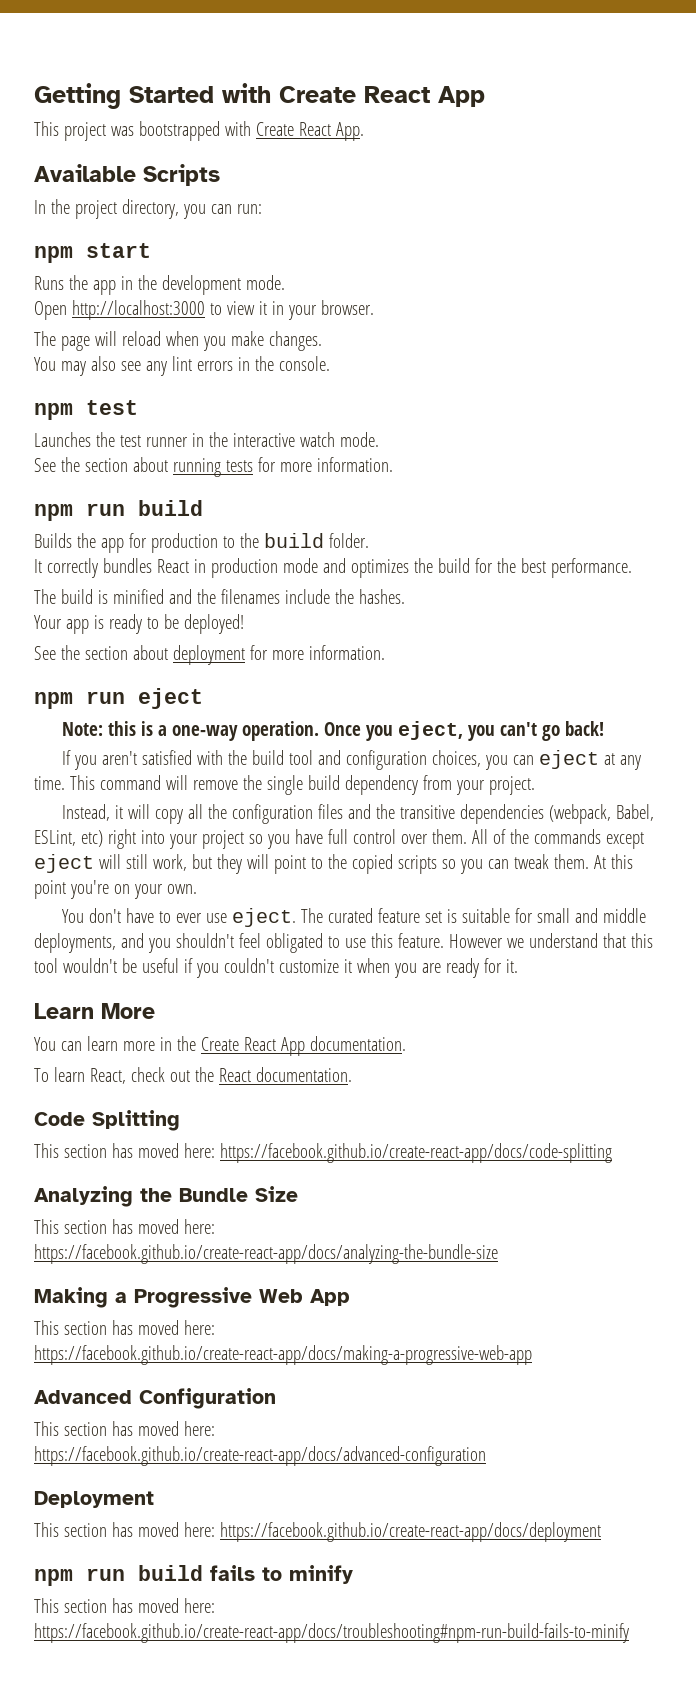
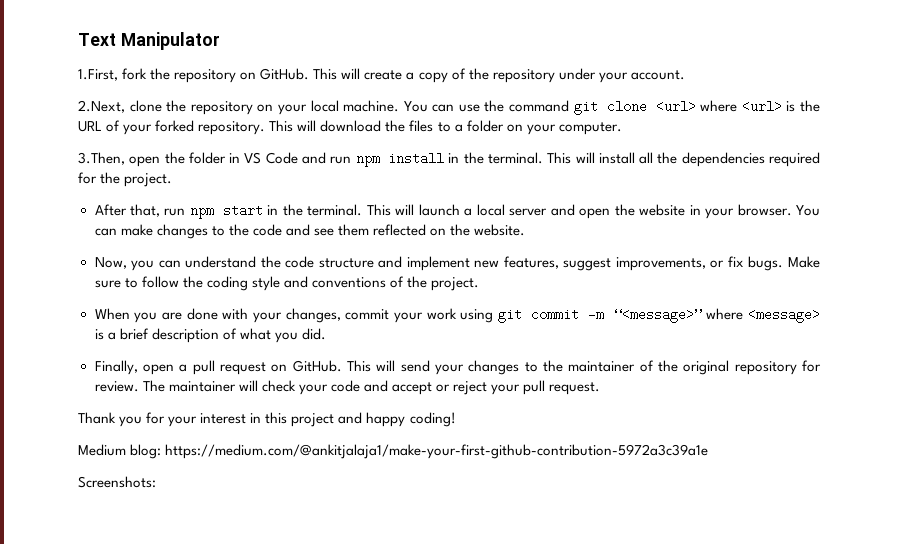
[34,83,485,109] [34,121,364,141] [34,164,220,186] [34,199,262,219] [34,243,151,263] [34,275,285,295] [34,300,374,320] [34,331,322,351] [34,356,330,376] [34,400,138,420] [34,432,379,447] [34,457,393,477] [34,500,203,521] [34,533,369,553] [34,558,632,578] [34,589,405,604] [34,614,244,634] [34,645,385,665] [34,688,203,709] [62,721,605,741] [62,750,642,770] [34,775,535,795] [62,804,655,824] [34,829,644,849] [34,854,633,874] [34,880,197,899] [62,908,647,927] [34,933,653,953] [34,958,518,978] [34,1003,155,1019] [34,1036,406,1056] [34,1067,352,1084] [34,1110,180,1131] [34,1143,612,1163] [34,1186,298,1207] [34,1219,215,1234] [34,1244,498,1264] [34,1287,350,1308] [34,1320,215,1335] [34,1345,532,1365] [34,1388,276,1409] [34,1421,215,1436] [34,1446,486,1466] [34,1491,154,1508] [34,1522,601,1542] [34,1565,353,1586] [34,1598,215,1613] [34,1623,629,1643] Getting Started with Create React App // This project was bootstrapped with Create React App. // Available Scripts // In the project directory, you can run: // npm start // Runs the app in the development mode. // Open http://localhost:3000 to view it in your browser. // The page will reload when you make changes. // You may also see any lint errors in the console. // npm test // Launches the test runner in the interactive watch mode. // See the section about running tests for more information. // npm run build // Builds the app for production to the build folder. // It correctly bundles React in production mode and optimizes the build for the best performance. // The build is minified and the filenames include the hashes. // Your app is ready to be deployed! // See the section about deployment for more information. // npm run eject // Note: this is a one-way operation. Once you eject, you can't go back! // If you aren't satisfied with the build tool and configuration choices, you can eject at any time. This command will remove the single build dependency from your project. // Instead, it will copy all the configuration files and the transitive dependencies (webpack, Babel, ESLint, etc) right into your project so you have full control over them. All of the commands except eject will still work, but they will point to the copied scripts so you can tweak them. At this point you're on your own. // You don't have to ever use eject. The curated feature set is suitable for small and middle deployments, and you shouldn't feel obligated to use this feature. However we understand that this tool wouldn't be useful if you couldn't customize it when you are ready for it. // Learn More // You can learn more in the Create React App documentation. // To learn React, check out the React documentation. // Code Splitting // This section has moved here: https://facebook.github.io/create-react-app/docs/code-splitting // Analyzing the Bundle Size // This section has moved here: https://facebook.github.io/create-react-app/docs/analyzing-the-bundle-size // Making a Progressive Web App // This section has moved here: https://facebook.github.io/create-react-app/docs/making-a-progressive-web-app // Advanced Configuration // This section has moved here: https://facebook.github.io/create-react-app/docs/advanced-configuration // Deployment // This section has moved here: https://facebook.github.io/create-react-app/docs/deployment // npm run build fails to minify // This section has moved here: https://facebook.github.io/create-react-app/docs/troubleshooting#npm-run-build-fails-to-minify -> [78,32,220,50] [78,68,685,83] [78,100,821,115] [78,120,622,135] [78,152,820,167] [78,172,173,187] [94,204,821,219] [94,224,526,239] [94,256,820,271] [94,276,480,291] [94,308,820,323] [94,328,326,343] [94,360,822,375] [94,380,601,395] [78,412,456,427] [78,444,709,459] [78,476,156,488] Text Manipulator // 1.First, fork the repository on GitHub. This will create a copy of the repository under your account. // 2.Next, clone the repository on your local machine. You can use the command git clone <url> where <url> is the URL of your forked repository. This will download the files to a folder on your computer. // 3.Then, open the folder in VS Code and run npm install in the terminal. This will install all the dependencies required for the project. // After that, run npm start in the terminal. This will launch a local server and open the website in your browser. You can make changes to the code and see them reflected on the website. // Now, you can understand the code structure and implement new features, suggest improvements, or fix bugs. Make sure to follow the coding style and conventions of the project. // When you are done with your changes, commit your work using git commit -m “<message>” where <message> is a brief description of what you did. // Finally, open a pull request on GitHub. This will send your changes to the maintainer of the original repository for review. The maintainer will check your code and accept or reject your pull request. // Thank you for your interest in this project and happy coding! // Medium blog: https://medium.com/@ankitjalaja1/make-your-first-github-contribution-5972a3c39a1e // Screenshots:

